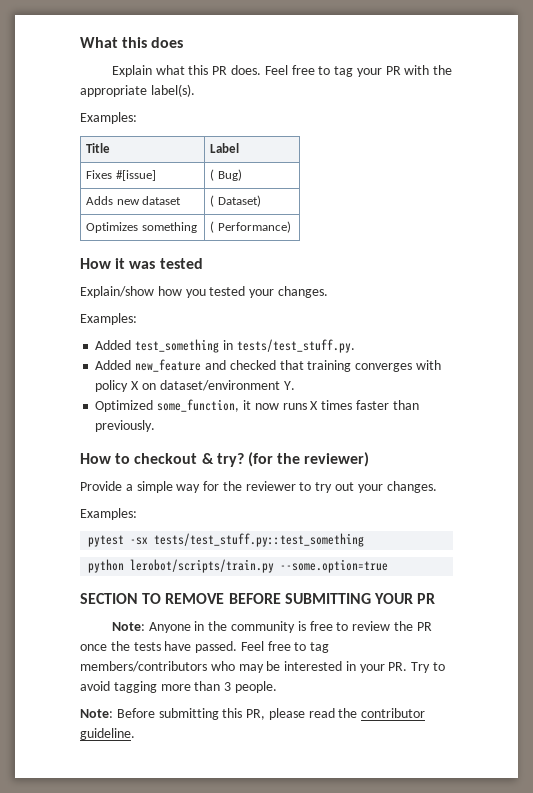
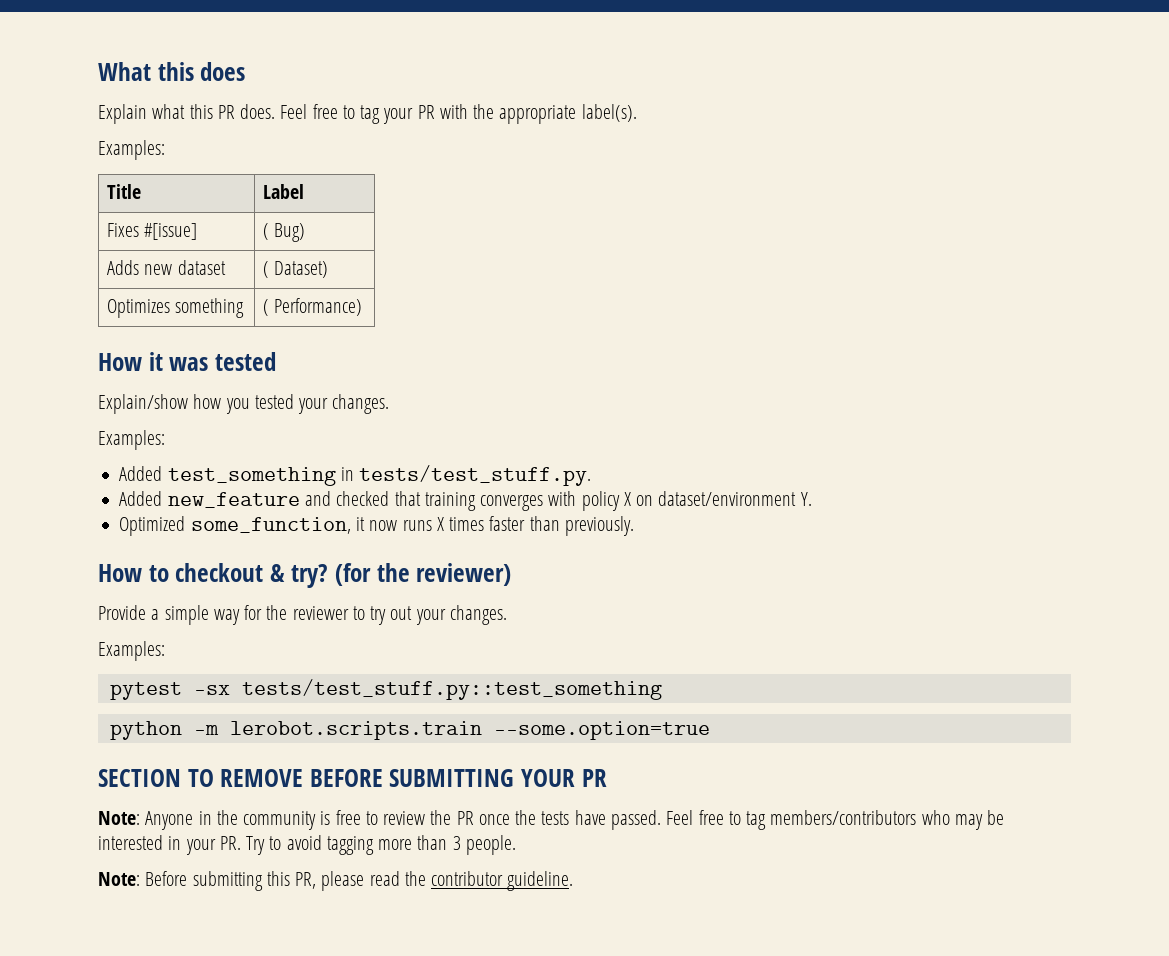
[130,559,275,573] lerobot/scripts/train.py -> [193,721,482,740] -m lerobot.scripts.train

